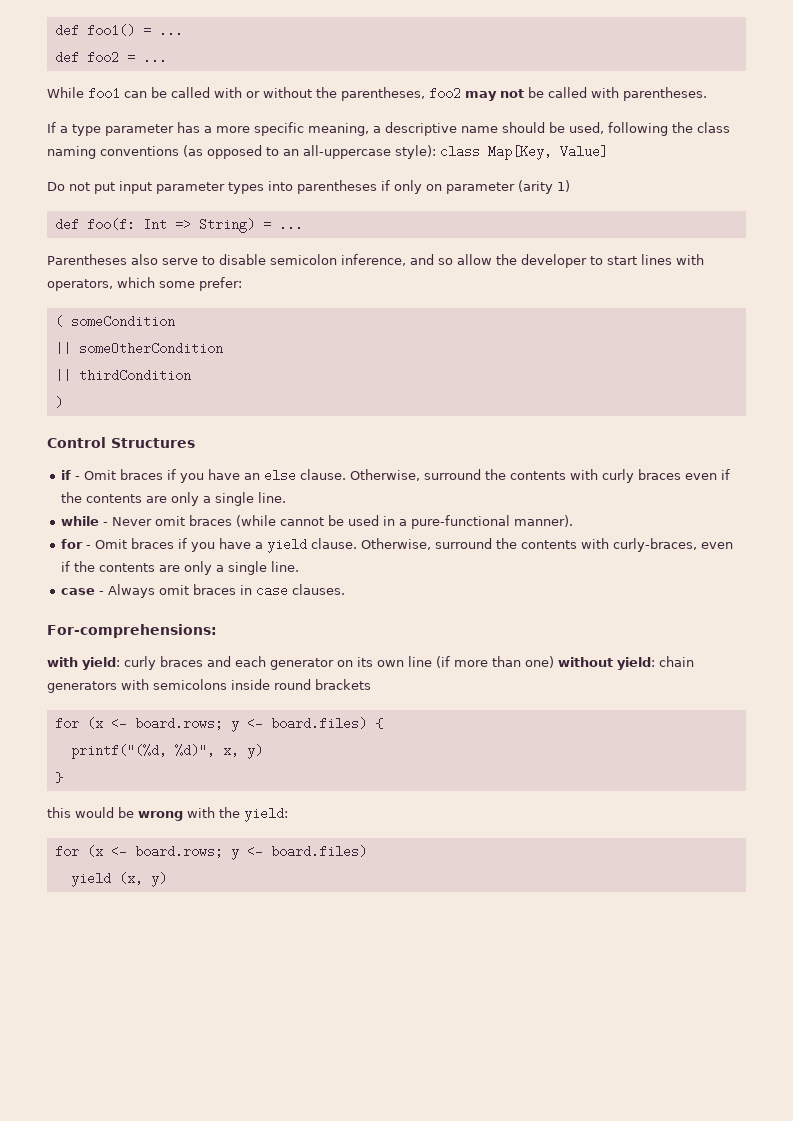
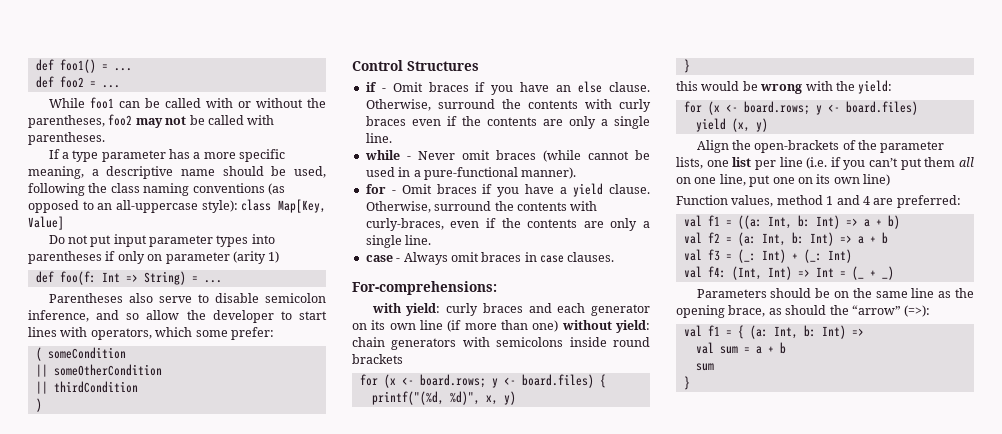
(167, 879) none -> [696,140,945,153] [676,157,974,170] [676,174,890,187] [676,195,961,208] [683,215,900,229] [683,232,888,246] [683,249,852,263] [683,266,894,280] [696,288,974,298] [676,305,931,318] [683,325,864,339] [695,342,786,354] [695,363,714,371] [683,376,690,390] // Align the open-brackets of the parameter lists, one list per line (i.e. if you can’t put them all on one line, put one on its own line) // Function values, method 1 and 4 are preferred: // val f1 = ((a: Int, b: Int) => a + b) // val f2 = (a: Int, b: Int) => a + b // val f3 = (_: Int) + (_: Int) // val f4: (Int, Int) => Int = (_ + _) // Parameters should be on the same line as the opening brace, as should the “arrow” (=>): // val f1 = { (a: Int, b: Int) => // val sum = a + b // sum // }

